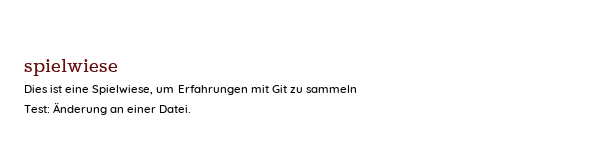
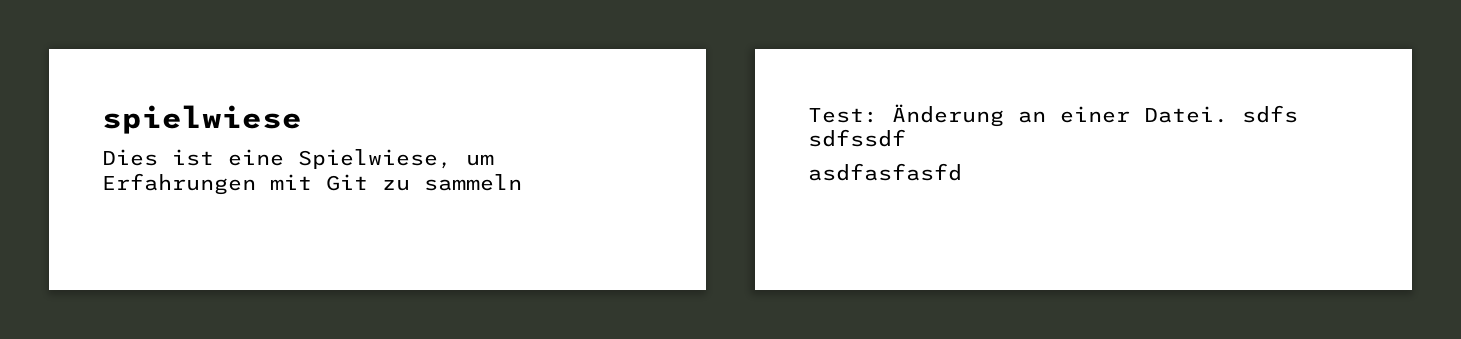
(192, 109) none -> [1242,105,1298,123] [808,129,906,147] [808,163,962,181] sdfs sdfssdf // asdfasfasfd

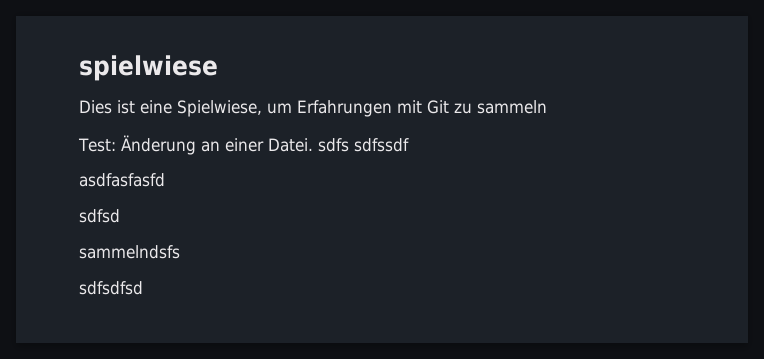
(962, 172) none -> [79,209,120,223] [79,245,180,259] [79,281,143,295] // sdfsd // sammelndsfs // sdfsdfsd

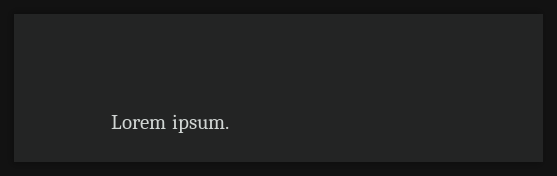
[79,55,218,81] [79,100,547,117] [78,135,409,155] [79,173,165,187] [79,209,120,223] [79,245,180,259] [79,281,143,295] spielwiese // Dies ist eine Spielwiese, um Erfahrungen mit Git zu sammeln // Test: Änderung an einer Datei. sdfs sdfssdf // asdfasfasfd // sdfsd // sammelndsfs // sdfsdfsd -> [111,114,229,133] Lorem ipsum.

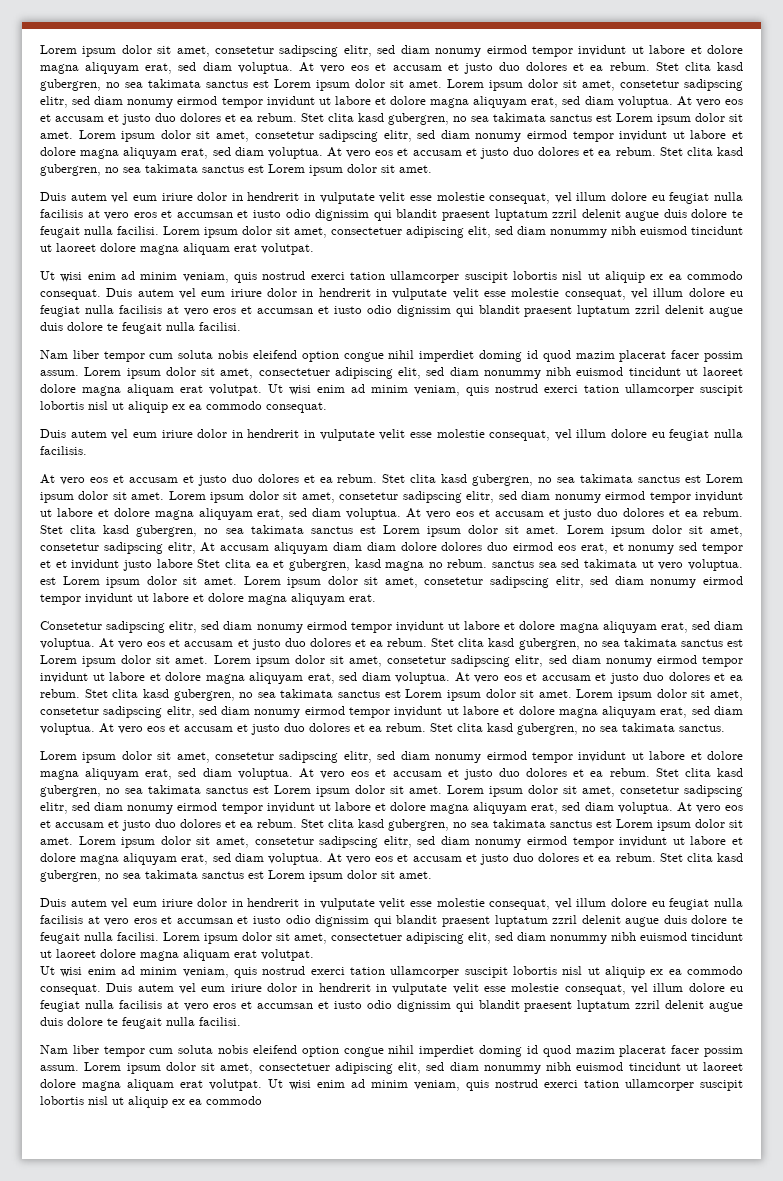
[111,114,229,133] Lorem ipsum. -> [40,45,743,57] [40,62,743,74] [40,79,743,91] [40,96,743,108] [40,113,743,125] [40,130,744,142] [40,147,743,159] [40,164,432,176] [40,192,744,204] [40,209,743,221] [40,226,743,238] [40,243,314,255] [40,271,744,283] [40,288,744,300] [40,305,744,317] [40,322,241,334] [40,350,743,362] [40,367,743,379] [40,384,743,396] [40,401,327,413] [40,429,744,441] [40,446,87,455] [40,474,744,486] [40,491,744,503] [40,508,744,520] [40,525,743,537] [40,542,744,554] [40,559,743,571] [40,576,743,588] [40,593,376,605] [40,621,744,633] [40,638,743,650] [40,655,744,667] [40,672,743,684] [40,689,744,701] [40,706,743,718] [40,723,725,735] [40,751,743,763] [40,768,743,780] [40,785,743,797] [40,802,743,814] [40,819,743,831] [40,836,744,848] [40,853,743,865] [40,870,432,882] [40,898,744,910] [40,915,743,927] [40,932,743,944] [40,949,314,961] [40,966,744,978] [40,983,744,995] [40,1000,744,1012] [40,1017,241,1029] [40,1045,743,1057] [40,1062,743,1074] [40,1079,743,1091] [40,1096,262,1108] Lorem ipsum dolor sit amet, consetetur sadipscing elitr, sed diam nonumy eirmod tempor invidunt ut labore et dolore magna aliquyam erat, sed diam voluptua. At vero eos et accusam et justo duo dolores et ea rebum. Stet clita kasd gubergren, no sea takimata sanctus est Lorem ipsum dolor sit amet. Lorem ipsum dolor sit amet, consetetur sadipscing elitr, sed diam nonumy eirmod tempor invidunt ut labore et dolore magna aliquyam erat, sed diam voluptua. At vero eos et accusam et justo duo dolores et ea rebum. Stet clita kasd gubergren, no sea takimata sanctus est Lorem ipsum dolor sit amet. Lorem ipsum dolor sit amet, consetetur sadipscing elitr, sed diam nonumy eirmod tempor invidunt ut labore et dolore magna aliquyam erat, sed diam voluptua. At vero eos et accusam et justo duo dolores et ea rebum. Stet clita kasd gubergren, no sea takimata sanctus est Lorem ipsum dolor sit amet. // Duis autem vel eum iriure dolor in hendrerit in vulputate velit esse molestie consequat, vel illum dolore eu feugiat nulla facilisis at vero eros et accumsan et iusto odio dignissim qui blandit praesent luptatum zzril delenit augue duis dolore te feugait nulla facilisi. Lorem ipsum dolor sit amet, consectetuer adipiscing elit, sed diam nonummy nibh euismod tincidunt ut laoreet dolore magna aliquam erat volutpat. // Ut wisi enim ad minim veniam, quis nostrud exerci tation ullamcorper suscipit lobortis nisl ut aliquip ex ea commodo consequat. Duis autem vel eum iriure dolor in hendrerit in vulputate velit esse molestie consequat, vel illum dolore eu feugiat nulla facilisis at vero eros et accumsan et iusto odio dignissim qui blandit praesent luptatum zzril delenit augue duis dolore te feugait nulla facilisi. // Nam liber tempor cum soluta nobis eleifend option congue nihil imperdiet doming id quod mazim placerat facer possim assum. Lorem ipsum dolor sit amet, consectetuer adipiscing elit, sed diam nonummy nibh euismod tincidunt ut laoreet dolore magna aliquam erat volutpat. Ut wisi enim ad minim veniam, quis nostrud exerci tation ullamcorper suscipit lobortis nisl ut aliquip ex ea commodo consequat. // Duis autem vel eum iriure dolor in hendrerit in vulputate velit esse molestie consequat, vel illum dolore eu feugiat nulla facilisis. // At vero eos et accusam et justo duo dolores et ea rebum. Stet clita kasd gubergren, no sea takimata sanctus est Lorem ipsum dolor sit amet. Lorem ipsum dolor sit amet, consetetur sadipscing elitr, sed diam nonumy eirmod tempor invidunt ut labore et dolore magna aliquyam erat, sed diam voluptua. At vero eos et accusam et justo duo dolores et ea rebum. Stet clita kasd gubergren, no sea takimata sanctus est Lorem ipsum dolor sit amet. Lorem ipsum dolor sit amet, consetetur sadipscing elitr, At accusam aliquyam diam diam dolore dolores duo eirmod eos erat, et nonumy sed tempor et et invidunt justo labore Stet clita ea et gubergren, kasd magna no rebum. sanctus sea sed takimata ut vero voluptua. est Lorem ipsum dolor sit amet. Lorem ipsum dolor sit amet, consetetur sadipscing elitr, sed diam nonumy eirmod tempor invidunt ut labore et dolore magna aliquyam erat. // Consetetur sadipscing elitr, sed diam nonumy eirmod tempor invidunt ut labore et dolore magna aliquyam erat, sed diam voluptua. At vero eos et accusam et justo duo dolores et ea rebum. Stet clita kasd gubergren, no sea takimata sanctus est Lorem ipsum dolor sit amet. Lorem ipsum dolor sit amet, consetetur sadipscing elitr, sed diam nonumy eirmod tempor invidunt ut labore et dolore magna aliquyam erat, sed diam voluptua. At vero eos et accusam et justo duo dolores et ea rebum. Stet clita kasd gubergren, no sea takimata sanctus est Lorem ipsum dolor sit amet. Lorem ipsum dolor sit amet, consetetur sadipscing elitr, sed diam nonumy eirmod tempor invidunt ut labore et dolore magna aliquyam erat, sed diam voluptua. At vero eos et accusam et justo duo dolores et ea rebum. Stet clita kasd gubergren, no sea takimata sanctus. // Lorem ipsum dolor sit amet, consetetur sadipscing elitr, sed diam nonumy eirmod tempor invidunt ut labore et dolore magna aliquyam erat, sed diam voluptua. At vero eos et accusam et justo duo dolores et ea rebum. Stet clita kasd gubergren, no sea takimata sanctus est Lorem ipsum dolor sit amet. Lorem ipsum dolor sit amet, consetetur sadipscing elitr, sed diam nonumy eirmod tempor invidunt ut labore et dolore magna aliquyam erat, sed diam voluptua. At vero eos et accusam et justo duo dolores et ea rebum. Stet clita kasd gubergren, no sea takimata sanctus est Lorem ipsum dolor sit amet. Lorem ipsum dolor sit amet, consetetur sadipscing elitr, sed diam nonumy eirmod tempor invidunt ut labore et dolore magna aliquyam erat, sed diam voluptua. At vero eos et accusam et justo duo dolores et ea rebum. Stet clita kasd gubergren, no sea takimata sanctus est Lorem ipsum dolor sit amet. // Duis autem vel eum iriure dolor in hendrerit in vulputate velit esse molestie consequat, vel illum dolore eu feugiat nulla facilisis at vero eros et accumsan et iusto odio dignissim qui blandit praesent luptatum zzril delenit augue duis dolore te feugait nulla facilisi. Lorem ipsum dolor sit amet, consectetuer adipiscing elit, sed diam nonummy nibh euismod tincidunt ut laoreet dolore magna aliquam erat volutpat. // Ut wisi enim ad minim veniam, quis nostrud exerci tation ullamcorper suscipit lobortis nisl ut aliquip ex ea commodo consequat. Duis autem vel eum iriure dolor in hendrerit in vulputate velit esse molestie consequat, vel illum dolore eu feugiat nulla facilisis at vero eros et accumsan et iusto odio dignissim qui blandit praesent luptatum zzril delenit augue duis dolore te feugait nulla facilisi. // Nam liber tempor cum soluta nobis eleifend option congue nihil imperdiet doming id quod mazim placerat facer possim assum. Lorem ipsum dolor sit amet, consectetuer adipiscing elit, sed diam nonummy nibh euismod tincidunt ut laoreet dolore magna aliquam erat volutpat. Ut wisi enim ad minim veniam, quis nostrud exerci tation ullamcorper suscipit lobortis nisl ut aliquip ex ea commodo

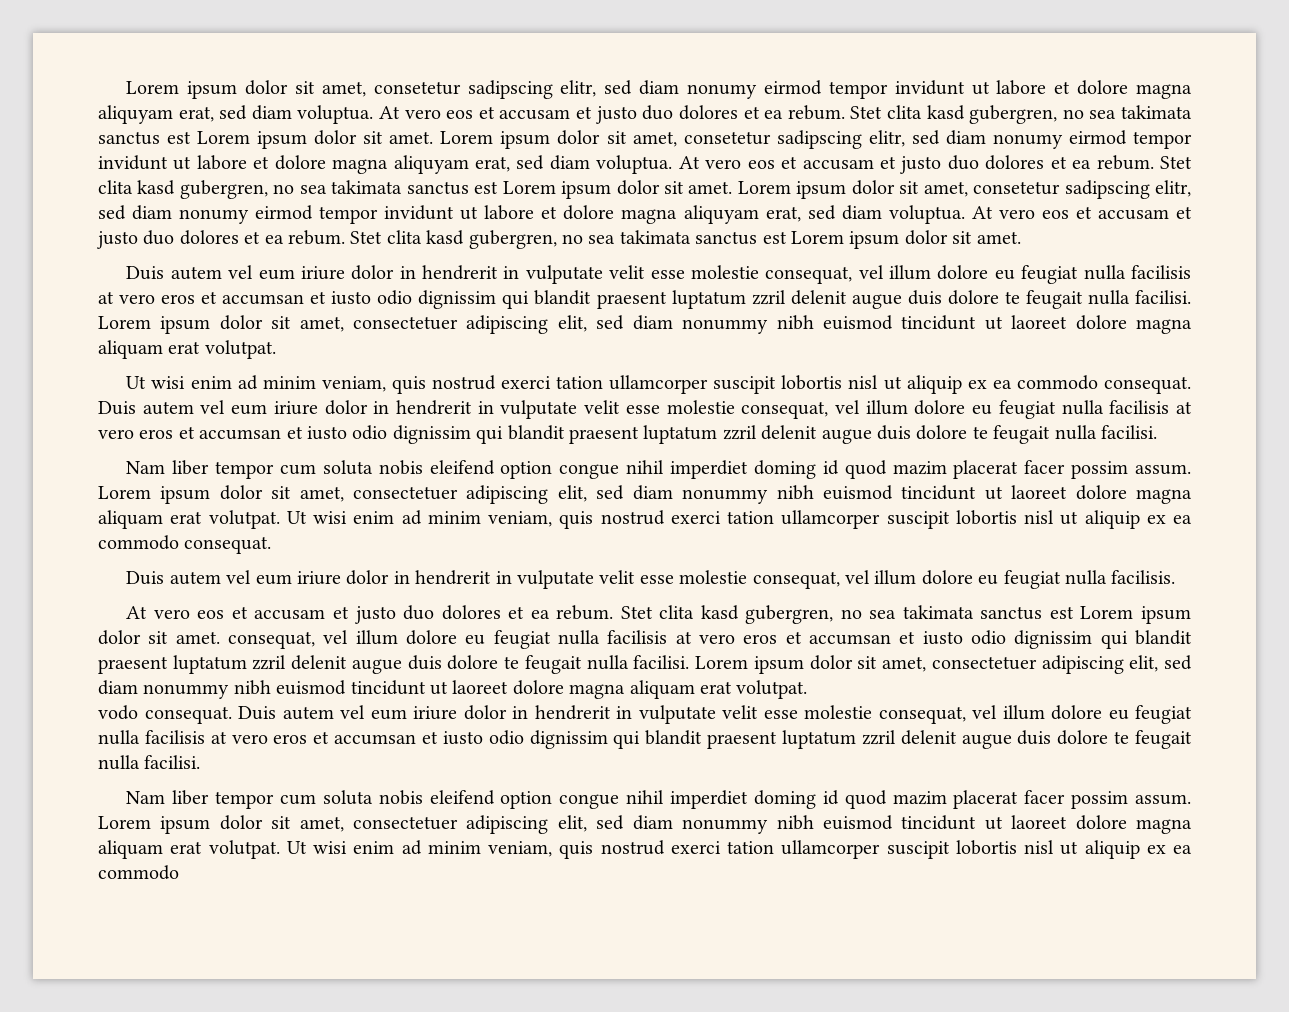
[168,491,744,503] [40,508,744,520] [40,525,743,537] [40,542,744,554] [40,559,743,571] [40,576,743,588] [40,593,376,605] [40,621,744,633] [40,638,743,650] [40,655,744,667] [40,672,743,684] [40,689,744,701] [40,706,743,718] [40,723,725,735] [40,751,743,763] [40,768,743,780] [40,785,743,797] [40,802,743,814] [40,819,743,831] [40,836,744,848] [40,853,743,865] [40,870,432,882] [40,898,485,910] Lorem ipsum dolor sit amet, consetetur sadipscing elitr, sed diam nonumy eirmod tempor invidunt ut labore et dolore magna aliquyam erat, sed diam voluptua. At vero eos et accusam et justo duo dolores et ea rebum. Stet clita kasd gubergren, no sea takimata sanctus est Lorem ipsum dolor sit amet. Lorem ipsum dolor sit amet, consetetur sadipscing elitr, At accusam aliquyam diam diam dolore dolores duo eirmod eos erat, et nonumy sed tempor et et invidunt justo labore Stet clita ea et gubergren, kasd magna no rebum. sanctus sea sed takimata ut vero voluptua. est Lorem ipsum dolor sit amet. Lorem ipsum dolor sit amet, consetetur sadipscing elitr, sed diam nonumy eirmod tempor invidunt ut labore et dolore magna aliquyam erat. // Consetetur sadipscing elitr, sed diam nonumy eirmod tempor invidunt ut labore et dolore magna aliquyam erat, sed diam voluptua. At vero eos et accusam et justo duo dolores et ea rebum. Stet clita kasd gubergren, no sea takimata sanctus est Lorem ipsum dolor sit amet. Lorem ipsum dolor sit amet, consetetur sadipscing elitr, sed diam nonumy eirmod tempor invidunt ut labore et dolore magna aliquyam erat, sed diam voluptua. At vero eos et accusam et justo duo dolores et ea rebum. Stet clita kasd gubergren, no sea takimata sanctus est Lorem ipsum dolor sit amet. Lorem ipsum dolor sit amet, consetetur sadipscing elitr, sed diam nonumy eirmod tempor invidunt ut labore et dolore magna aliquyam erat, sed diam voluptua. At vero eos et accusam et justo duo dolores et ea rebum. Stet clita kasd gubergren, no sea takimata sanctus. // Lorem ipsum dolor sit amet, consetetur sadipscing elitr, sed diam nonumy eirmod tempor invidunt ut labore et dolore magna aliquyam erat, sed diam voluptua. At vero eos et accusam et justo duo dolores et ea rebum. Stet clita kasd gubergren, no sea takimata sanctus est Lorem ipsum dolor sit amet. Lorem ipsum dolor sit amet, consetetur sadipscing elitr, sed diam nonumy eirmod tempor invidunt ut labore et dolore magna aliquyam erat, sed diam voluptua. At vero eos et accusam et justo duo dolores et ea rebum. Stet clita kasd gubergren, no sea takimata sanctus est Lorem ipsum dolor sit amet. Lorem ipsum dolor sit amet, consetetur sadipscing elitr, sed diam nonumy eirmod tempor invidunt ut labore et dolore magna aliquyam erat, sed diam voluptua. At vero eos et accusam et justo duo dolores et ea rebum. Stet clita kasd gubergren, no sea takimata sanctus est Lorem ipsum dolor sit amet. // Duis autem vel eum iriure dolor in hendrerit in vulputate velit esse molestie -> (220, 637) none
[40,966,744,978] Ut wisi enim ad minim veniam, quis nostrud exerci tation ullamcorper suscipit lobortis nisl ut aliquip ex ea commodo -> [98,705,138,720] vodo

